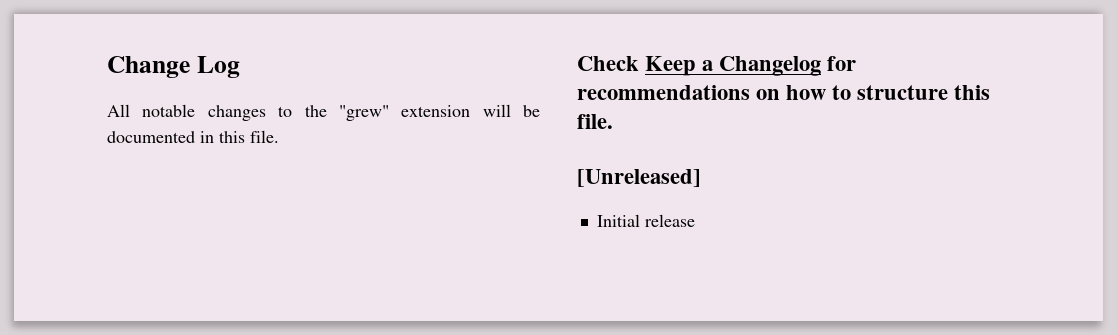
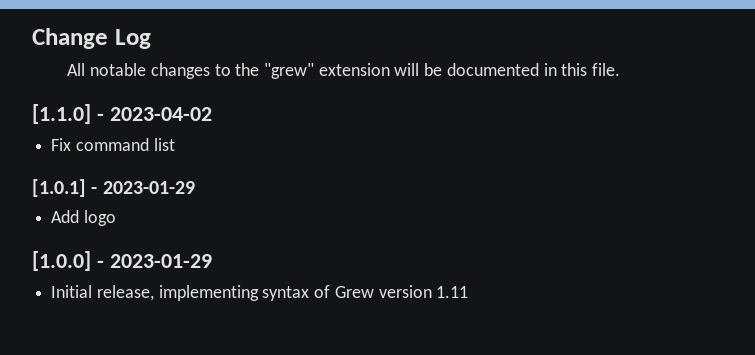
[577,56,857,76] [577,85,991,100] [577,114,613,129] [577,169,701,187] [596,214,695,227] Check Keep a Changelog for recommendations on how to structure this file. // [Unreleased] // Initial release -> [32,104,212,124] [51,138,175,151] [32,179,195,197] [51,210,116,226] [32,251,212,271] [51,285,469,301] [1.1.0] - 2023-04-02 // Fix command list // [1.0.1] - 2023-01-29 // Add logo // [1.0.0] - 2023-01-29 // Initial release, implementing syntax of Grew version 1.11

